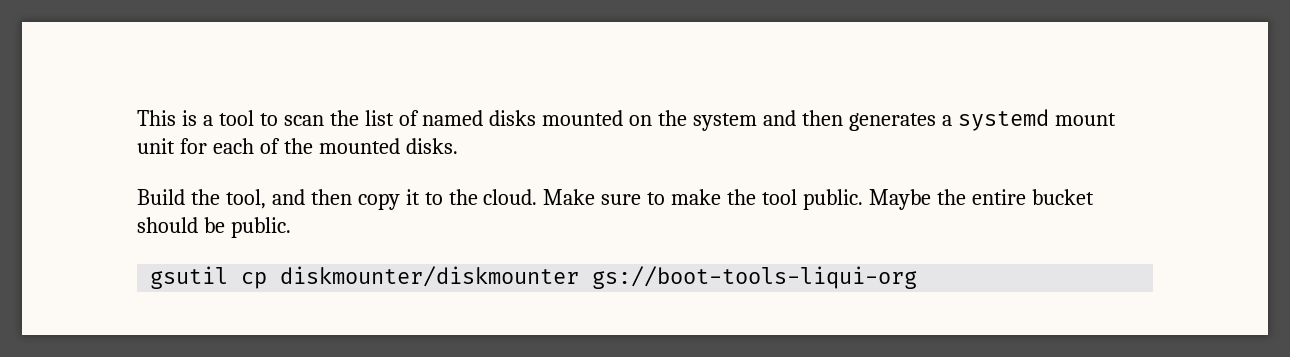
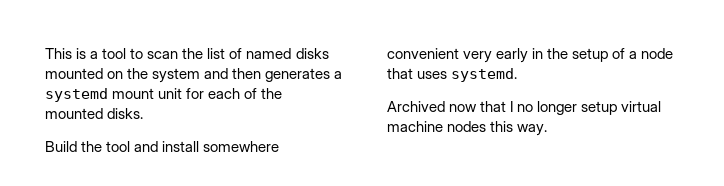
[225,189,1094,210] [137,217,291,238] [150,266,918,289] tool, and then copy it to the cloud. Make sure to make the tool public. Maybe the entire bucket should be public. // gsutil cp diskmounter/diskmounter gs://boot-tools-liqui-org -> [106,141,280,152] [387,48,674,63] [387,68,518,82] [387,101,662,115] [387,121,548,136] tool and install somewhere convenient very early in the setup of a node that uses systemd. // Archived now that I no longer setup virtual machine nodes this way.

